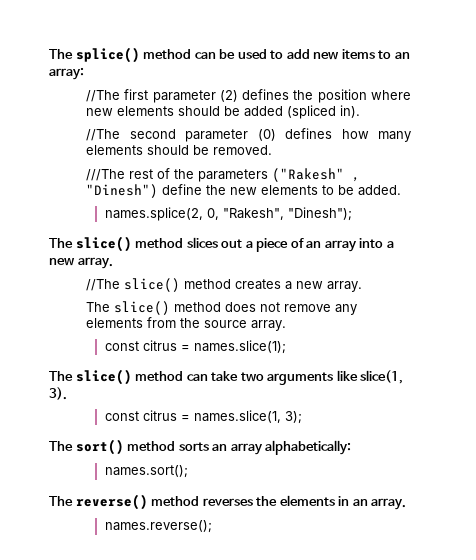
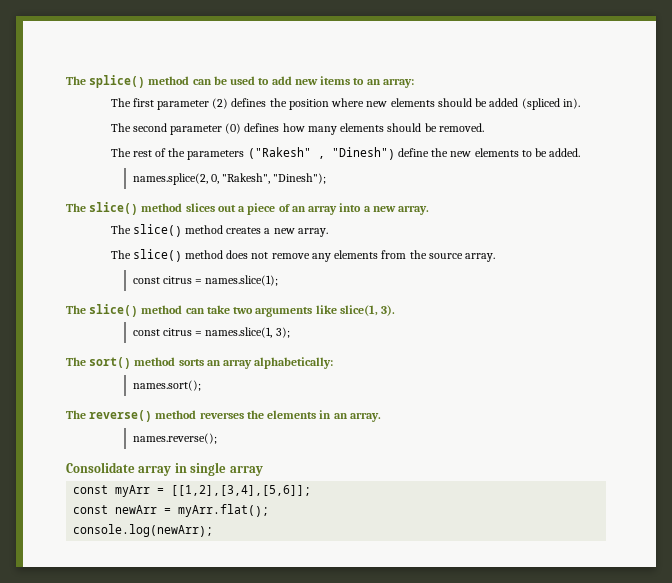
[86,90,121,102] //The -> [110,98,131,107] The
[86,129,121,141] //The -> [110,123,131,132] The
[86,169,126,181] ///The -> [110,148,131,157] The
[86,279,121,291] //The -> [110,225,131,234] The
(212, 526) none -> [66,462,263,476] [73,485,312,497] [73,504,270,517] [73,524,214,537] // Consolidate array in single array // const myArr = [[1,2],[3,4],[5,6]]; // const newArr = myArr.flat(); // console.log(newArr);

